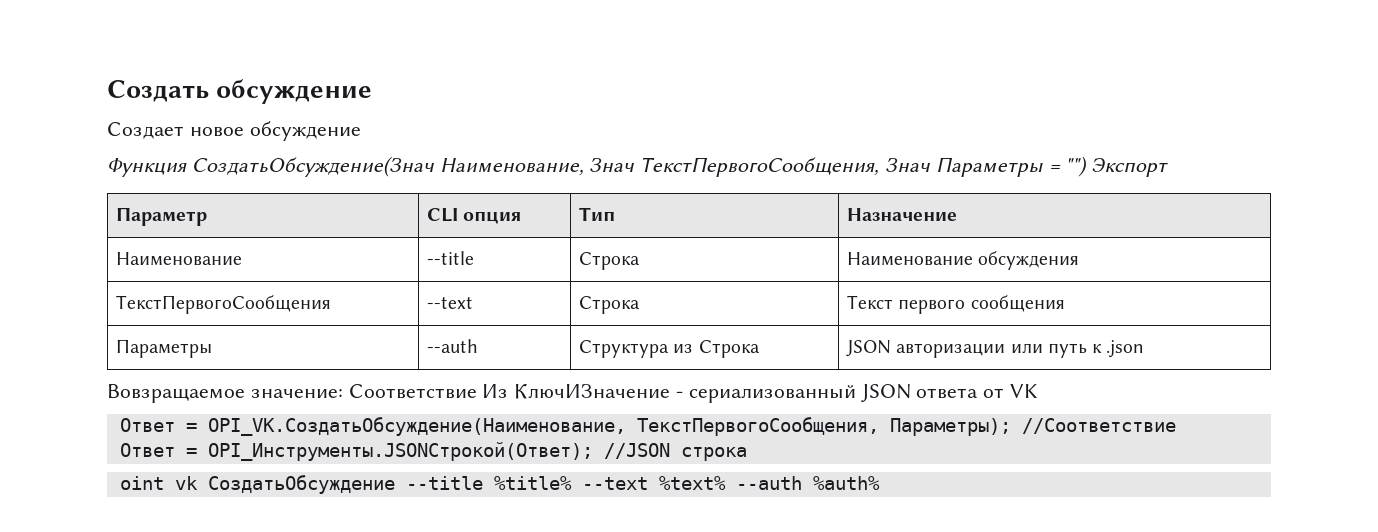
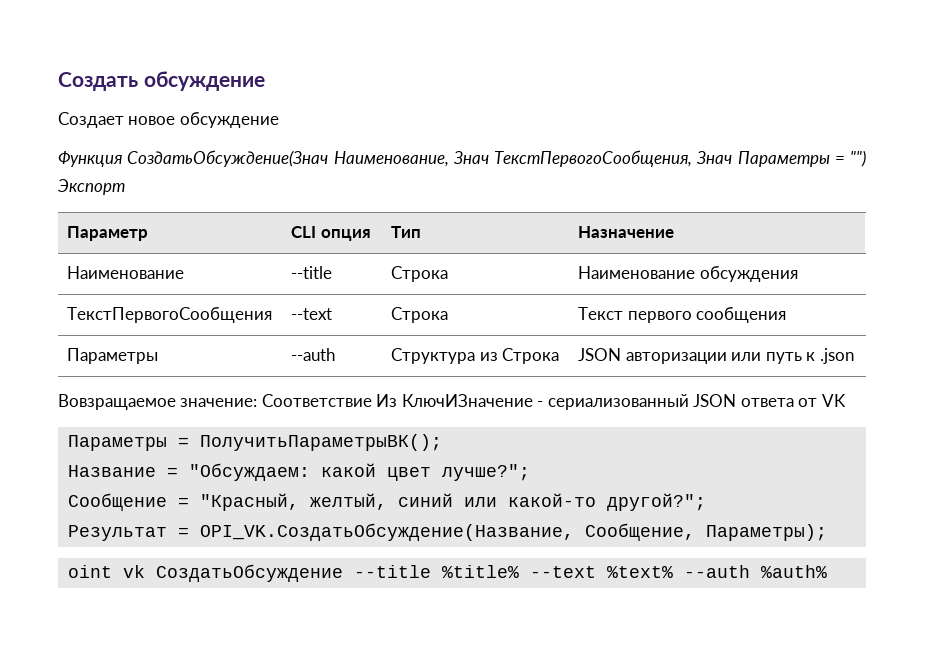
[119,417,1176,436] [119,442,747,461] Ответ = OPI_VK.СоздатьОбсуждение(Наименование, ТекстПервогоСообщения, Параметры); //Соответствие // Ответ = OPI_Инструменты.JSONСтрокой(Ответ); //JSON строка -> [67,434,442,451] [67,463,530,481] [67,493,706,511] [67,523,827,541] Параметры = ПолучитьПараметрыВК(); // Название = "Обсуждаем: какой цвет лучше?"; // Сообщение = "Красный, желтый, синий или какой-то другой?"; // Результат = OPI_VK.СоздатьОбсуждение(Название, Сообщение, Параметры);

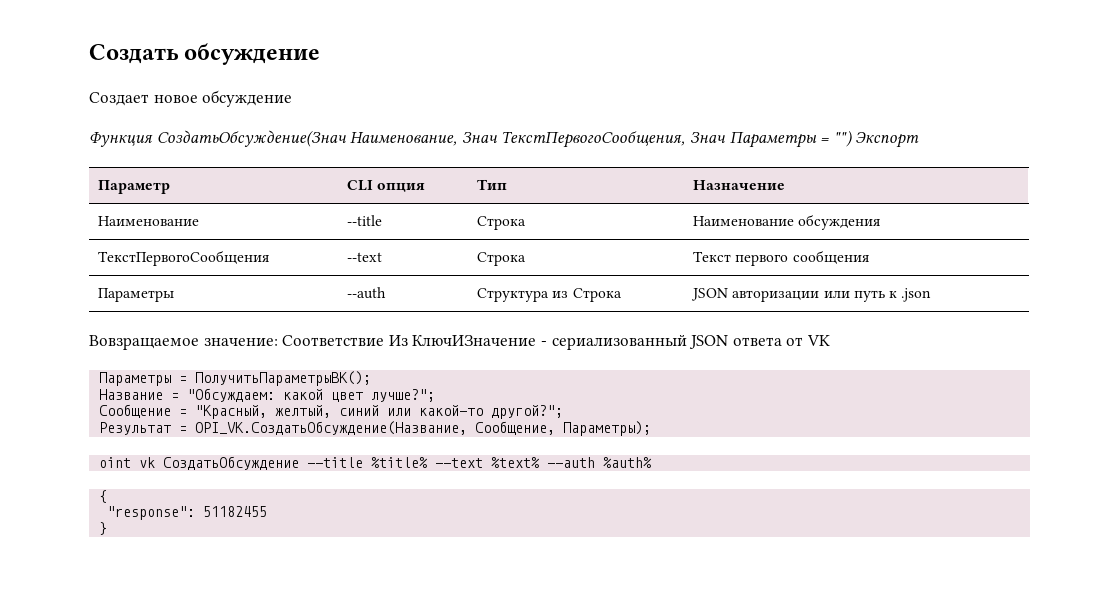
(827, 571) none -> [99,490,108,503] [107,506,268,520] [99,522,108,535] // { // "response": 51182455 // }

